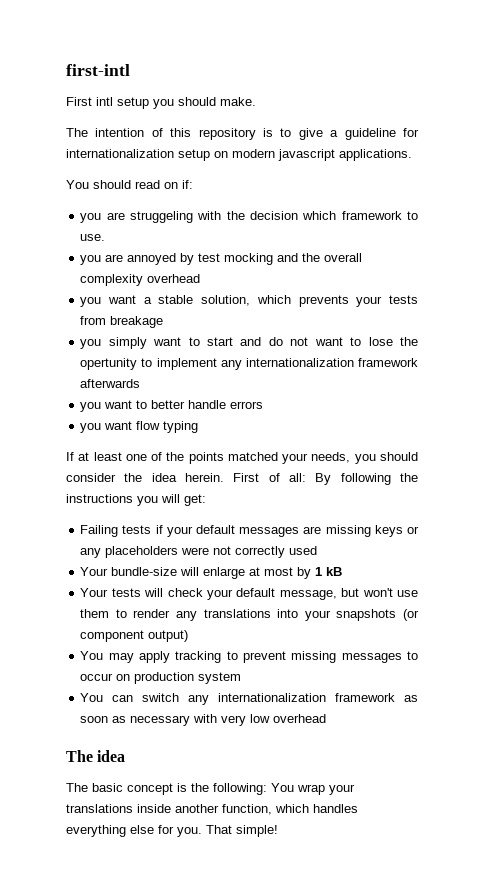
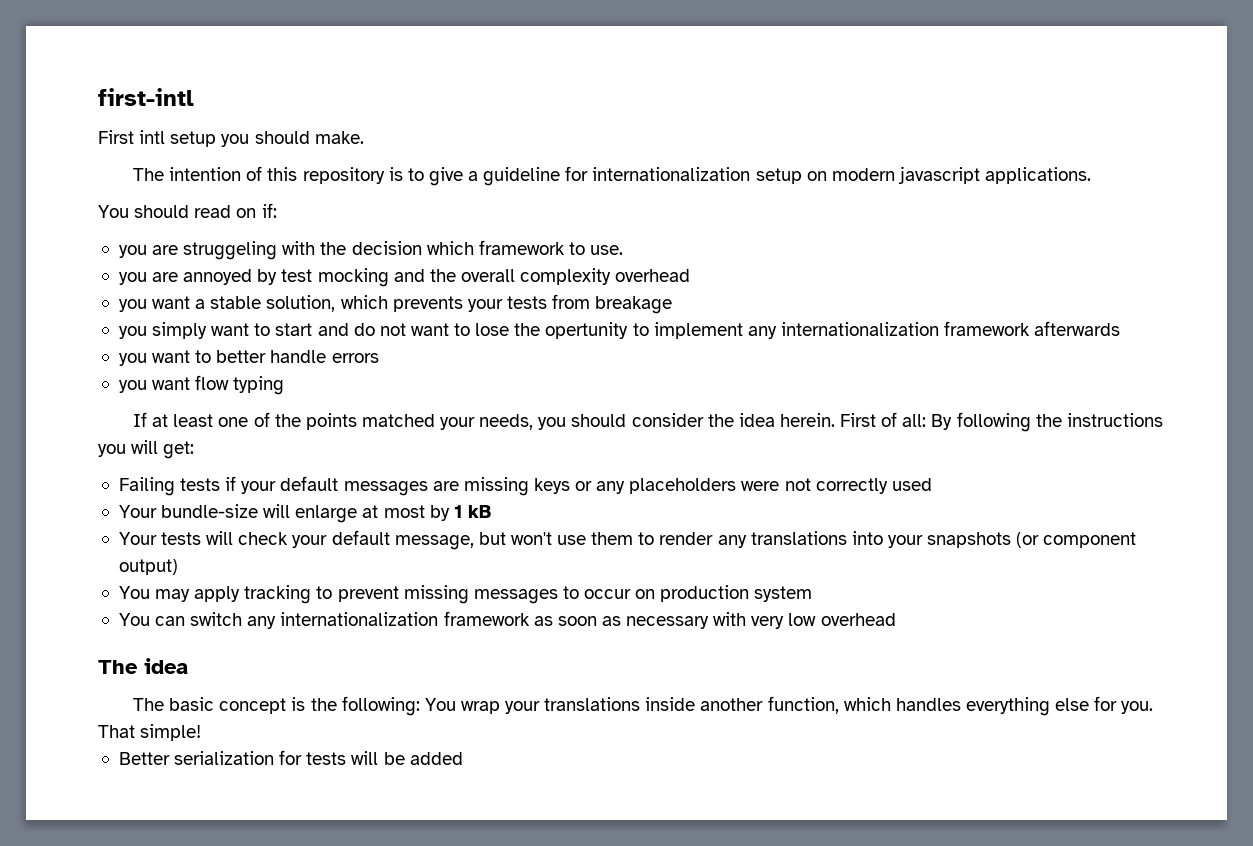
(278, 831) none -> [118,750,463,765] // Better serialization for tests will be added

